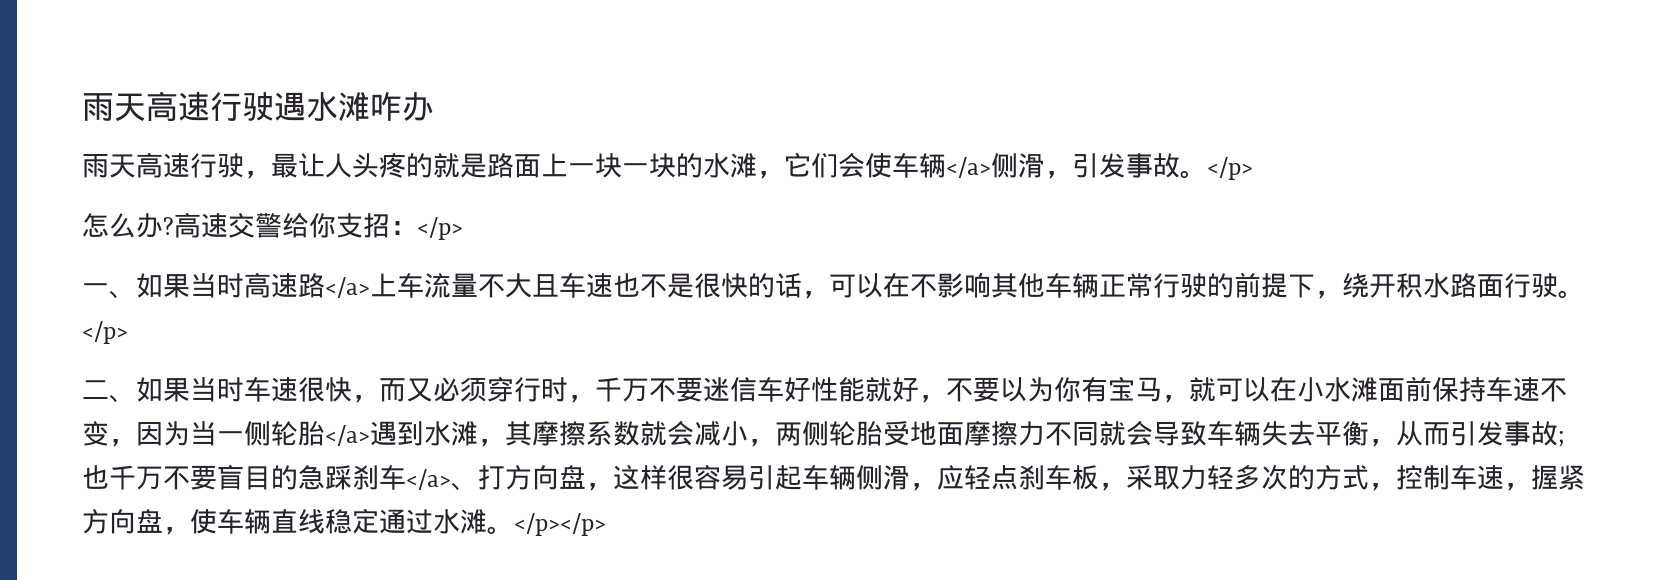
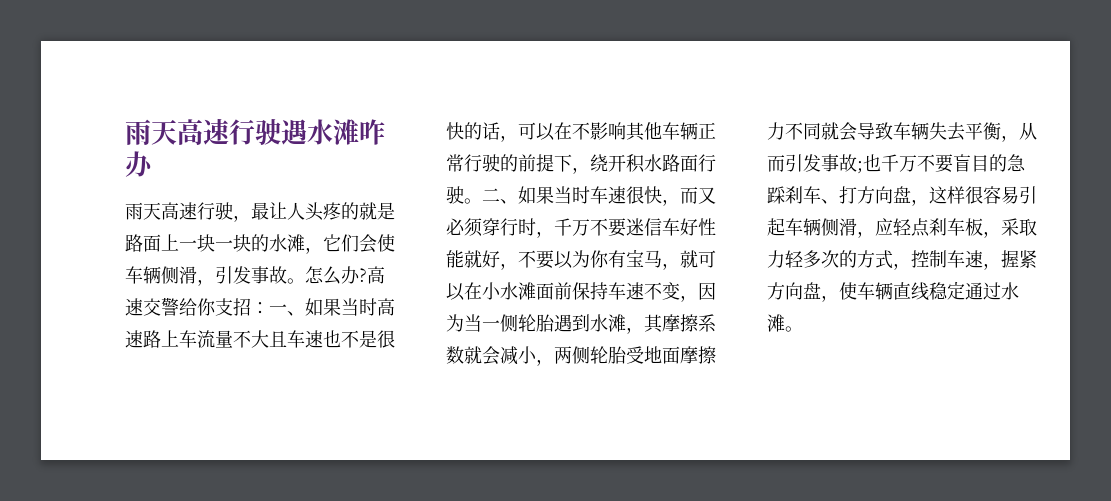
[946,157,991,178] </a> -> (161, 275) none
[1207,157,1253,180] </p> // -> (305, 281) none
[417,217,463,240] </p> // -> (269, 308) none
[325,277,370,298] </a> -> (161, 339) none
[82,321,128,344] </p> // -> (482, 201) none
[325,425,370,446] </a> -> (555, 323) none
[406,469,451,490] </a> -> (821, 195) none
[514,513,606,536] </p></p> -> (803, 329) none

